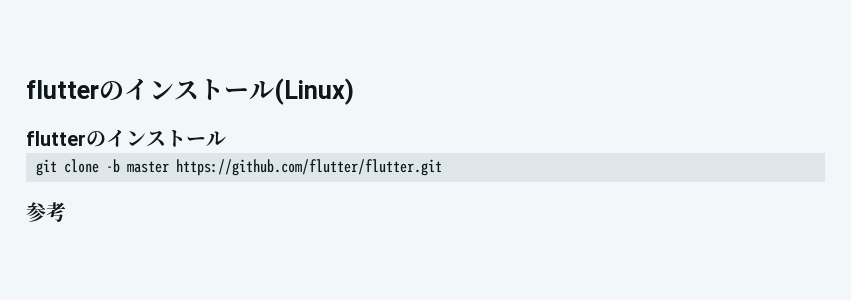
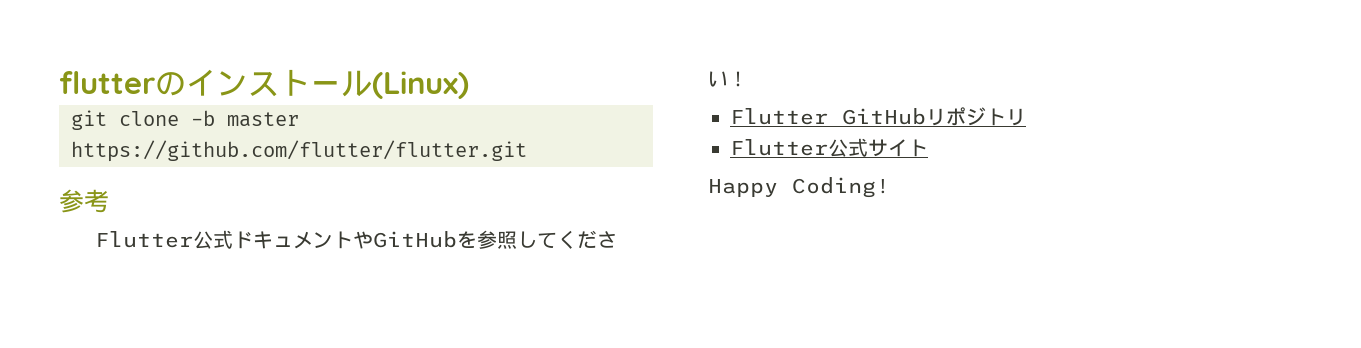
[26,129,226,147] // flutterのインストール -> (469, 85) none
(66, 212) none -> [94,230,617,249] [708,71,748,87] [730,107,1026,126] [730,138,928,157] [708,177,890,198] // Flutter公式ドキュメントやGitHubを参照してください！ // Flutter GitHubリポジトリ // Flutter公式サイト // Happy Coding!

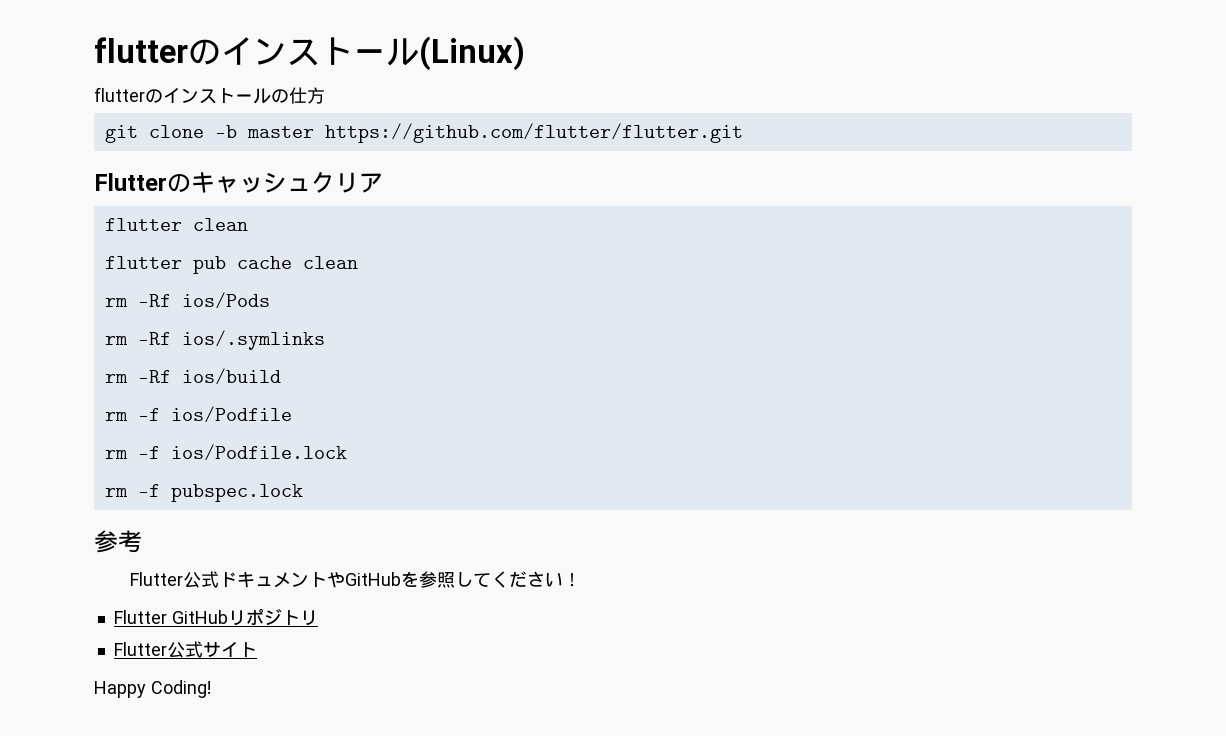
(469, 85) none -> [94,87,325,104] // flutterのインストールの仕方
(527, 151) none -> [94,171,383,193] [104,218,248,231] [104,256,358,274] [104,292,270,309] [104,330,325,350] [104,368,281,385] [104,406,292,423] [104,444,347,461] [104,484,303,502] // Flutterのキャッシュクリア // flutter clean // flutter pub cache clean // rm -Rf ios/Pods // rm -Rf ios/.symlinks // rm -Rf ios/build // rm -f ios/Podfile // rm -f ios/Podfile.lock // rm -f pubspec.lock

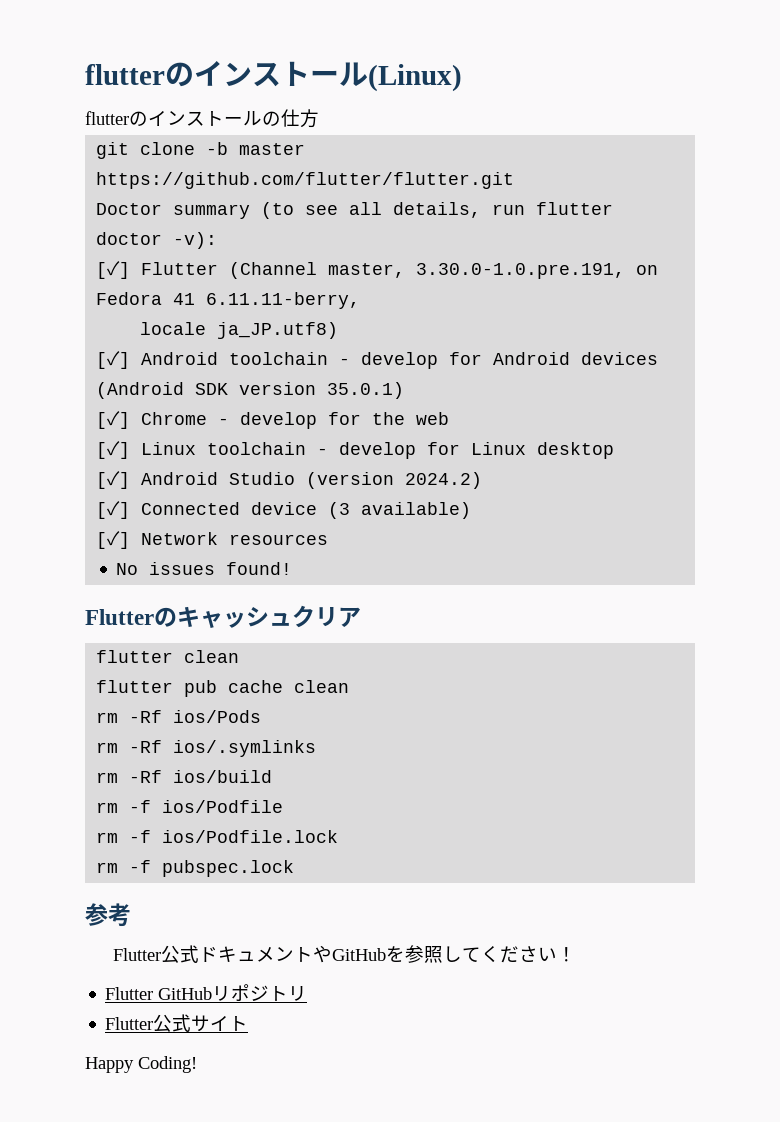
(743, 133) none -> [96,202,614,219] [96,232,218,249] [96,261,659,279] [96,292,361,309] [140,322,339,339] [96,351,659,369] [96,382,405,399] [96,411,450,429] [96,441,615,459] [96,471,483,489] [96,501,472,519] [96,531,329,549] [116,562,293,575] // Doctor summary (to see all details, run flutter doctor -v): // [✓] Flutter (Channel master, 3.30.0-1.0.pre.191, on Fedora 41 6.11.11-berry, // locale ja_JP.utf8) // [✓] Android toolchain - develop for Android devices (Android SDK version 35.0.1) // [✓] Chrome - develop for the web // [✓] Linux toolchain - develop for Linux desktop // [✓] Android Studio (version 2024.2) // [✓] Connected device (3 available) // [✓] Network resources // No issues found!

